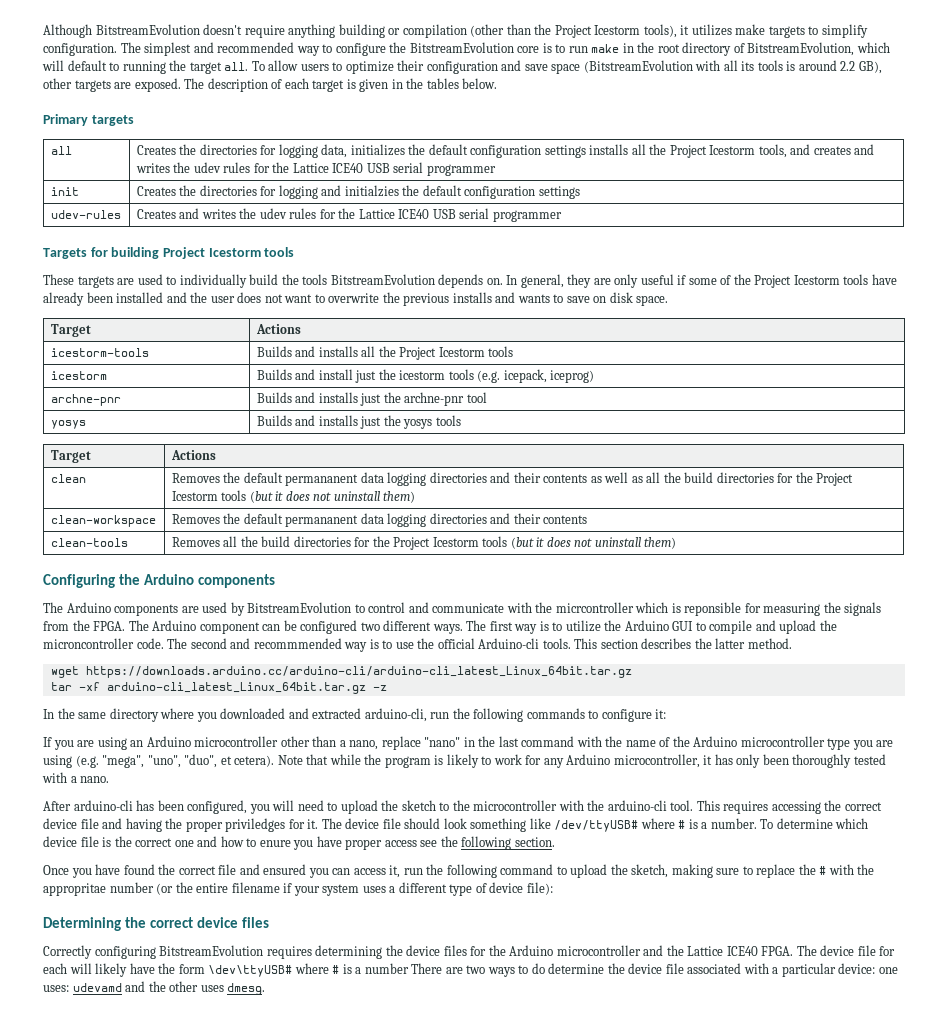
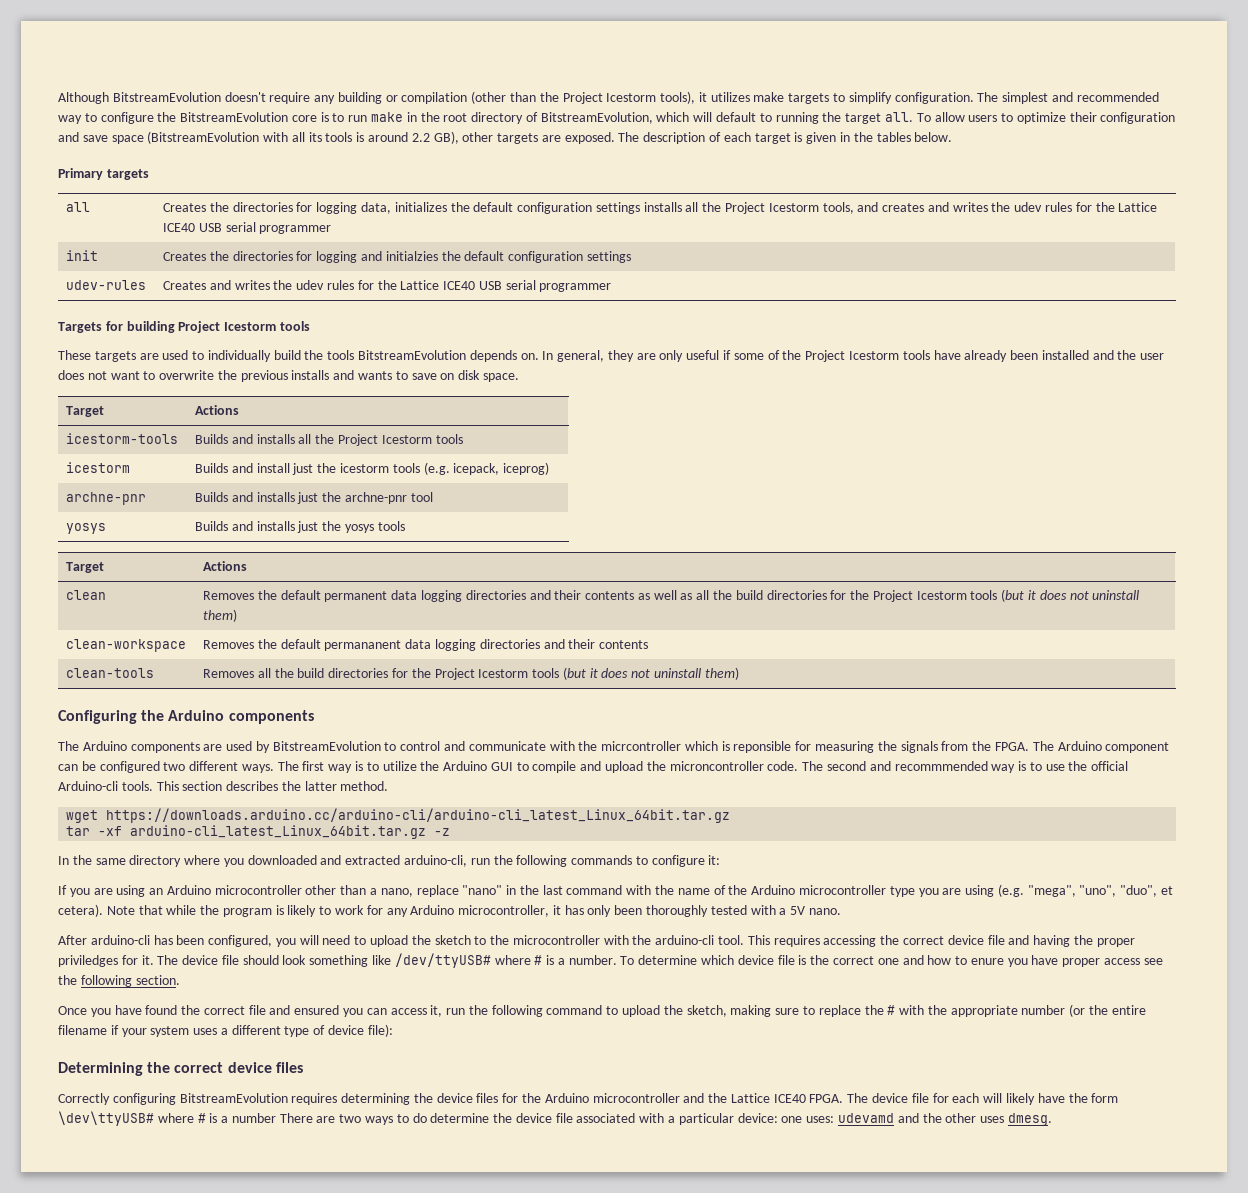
[288,24,336,38] anything -> [314,95,336,104] any
[285,474,359,486] permananent -> [324,591,388,602] permanent
(77, 779) none -> [790,906,806,915] 5V
[43,883,106,896] appropritae -> [950,1005,1018,1017] appropriate

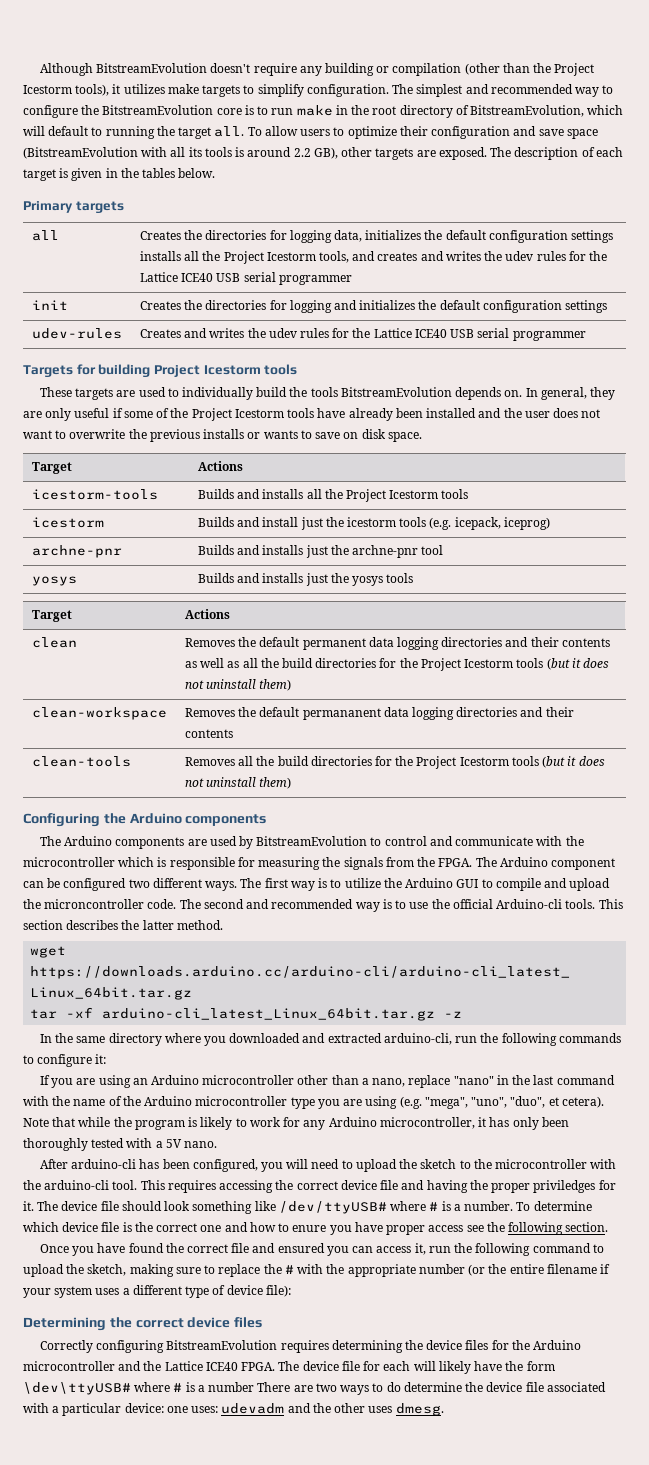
[385,251,438,261] initialzies -> [359,300,416,310] initializes
[333,370,355,380] and -> [247,432,261,439] or
[601,741,682,751] micrcontroller -> [23,857,115,867] microcontroller
[733,741,792,753] reponsible -> [169,857,235,870] responsible
[894,761,988,771] recommmended -> [271,899,354,909] recommended
[837,1113,894,1123] udevamd -> [221,1403,285,1414] udevadm

